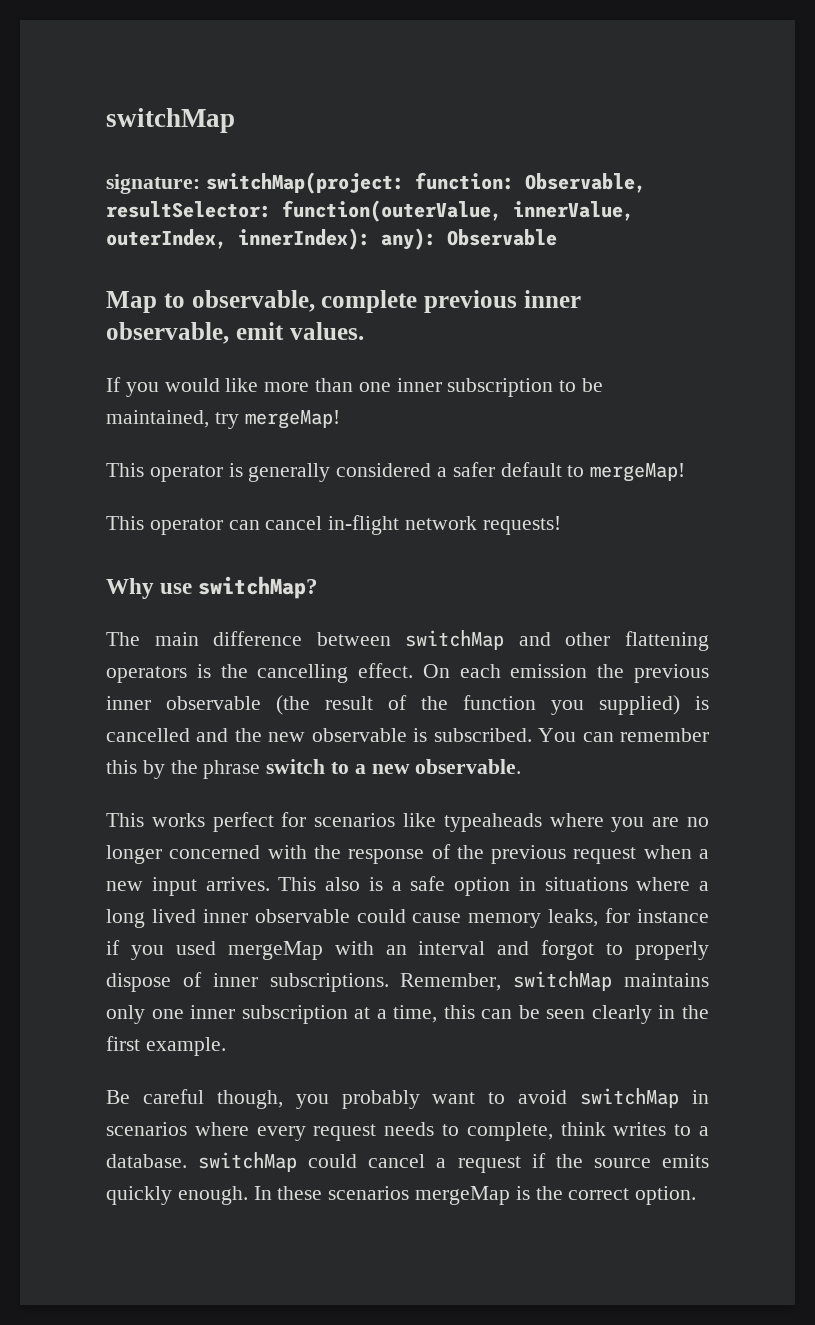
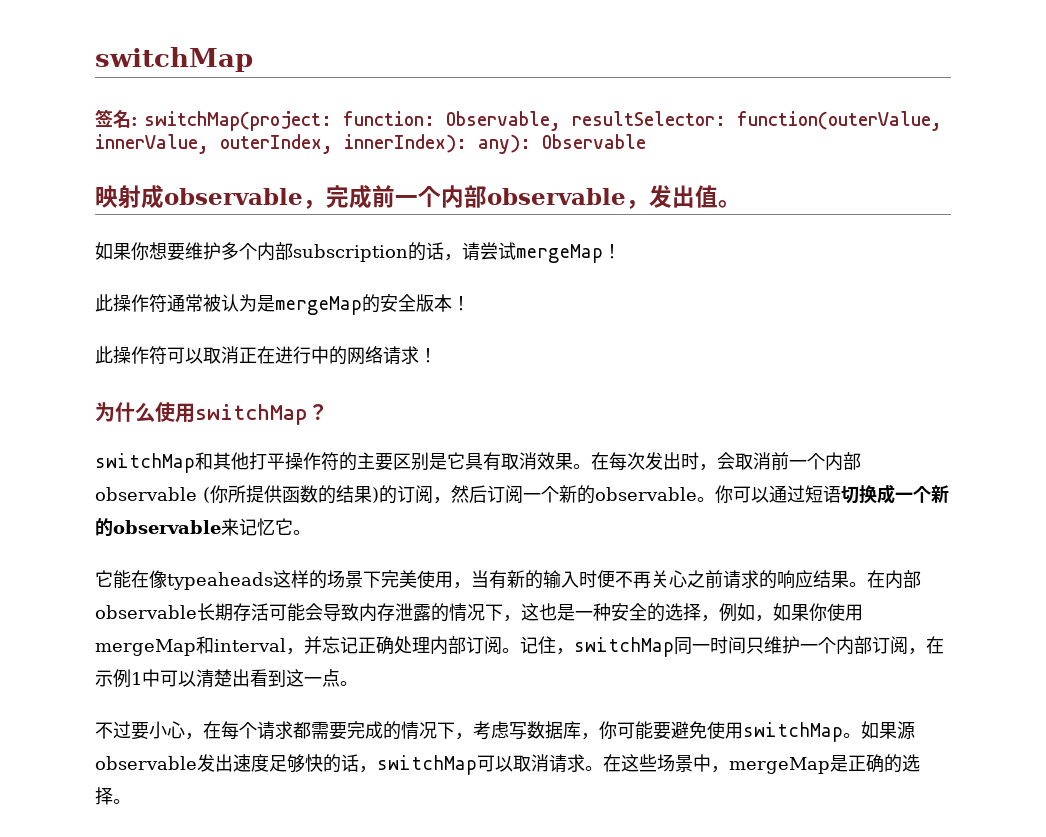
[106,174,200,194] signature: -> [95,109,138,128] 签名:
[106,290,581,313] [106,322,364,344] [106,377,604,397] [106,410,340,429] [106,462,686,482] [106,515,561,535] [106,576,319,599] [106,630,709,651] [106,663,709,683] [106,695,709,715] [106,728,710,742] [106,759,522,779] [106,812,709,832] [106,844,709,864] [106,876,709,896] [106,908,710,928] [106,940,709,960] [106,971,709,992] [106,1005,710,1024] [106,1036,226,1056] [106,1088,710,1109] [106,1122,709,1141] [106,1152,709,1173] [106,1186,697,1205] Map to observable, complete previous inner observable, emit values. // If you would like more than one inner subscription to be maintained, try mergeMap! // This operator is generally considered a safer default to mergeMap! // This operator can cancel in-flight network requests! // Why use switchMap? // The main difference between switchMap and other flattening operators is the cancelling effect. On each emission the previous inner observable (the result of the function you supplied) is cancelled and the new observable is subscribed. You can remember this by the phrase switch to a new observable. // This works perfect for scenarios like typeaheads where you are no longer concerned with the response of the previous request when a new input arrives. This also is a safe option in situations where a long lived inner observable could cause memory leaks, for instance if you used mergeMap with an interval and forgot to properly dispose of inner subscriptions. Remember, switchMap maintains only one inner subscription at a time, this can be seen clearly in the first example. // Be careful though, you probably want to avoid switchMap in scenarios where every request needs to complete, think writes to a database. switchMap could cancel a request if the source emits quickly enough. In these scenarios mergeMap is the correct option. -> [95,185,741,209] [95,242,621,263] [95,294,470,315] [95,346,437,365] [95,402,328,425] [95,452,861,473] [95,484,949,504] [95,518,311,537] [95,570,921,590] [95,603,863,622] [95,636,944,657] [95,669,358,688] [95,721,915,742] [95,754,920,775] [95,787,131,805] 映射成observable，完成前一个内部observable，发出值。 // 如果你想要维护多个内部subscription的话，请尝试mergeMap！ // 此操作符通常被认为是mergeMap的安全版本！ // 此操作符可以取消正在进行中的网络请求！ // 为什么使用switchMap？ // switchMap和其他打平操作符的主要区别是它具有取消效果。在每次发出时，会取消前一个内部observable (你所提供函数的结果)的订阅，然后订阅一个新的observable。你可以通过短语切换成一个新的observable来记忆它。 // 它能在像typeaheads这样的场景下完美使用，当有新的输入时便不再关心之前请求的响应结果。在内部observable长期存活可能会导致内存泄露的情况下，这也是一种安全的选择，例如，如果你使用mergeMap和interval，并忘记正确处理内部订阅。记住，switchMap同一时间只维护一个内部订阅，在示例1中可以清楚出看到这一点。 // 不过要小心，在每个请求都需要完成的情况下，考虑写数据库，你可能要避免使用switchMap。如果源observable发出速度足够快的话，switchMap可以取消请求。在这些场景中，mergeMap是正确的选择。

